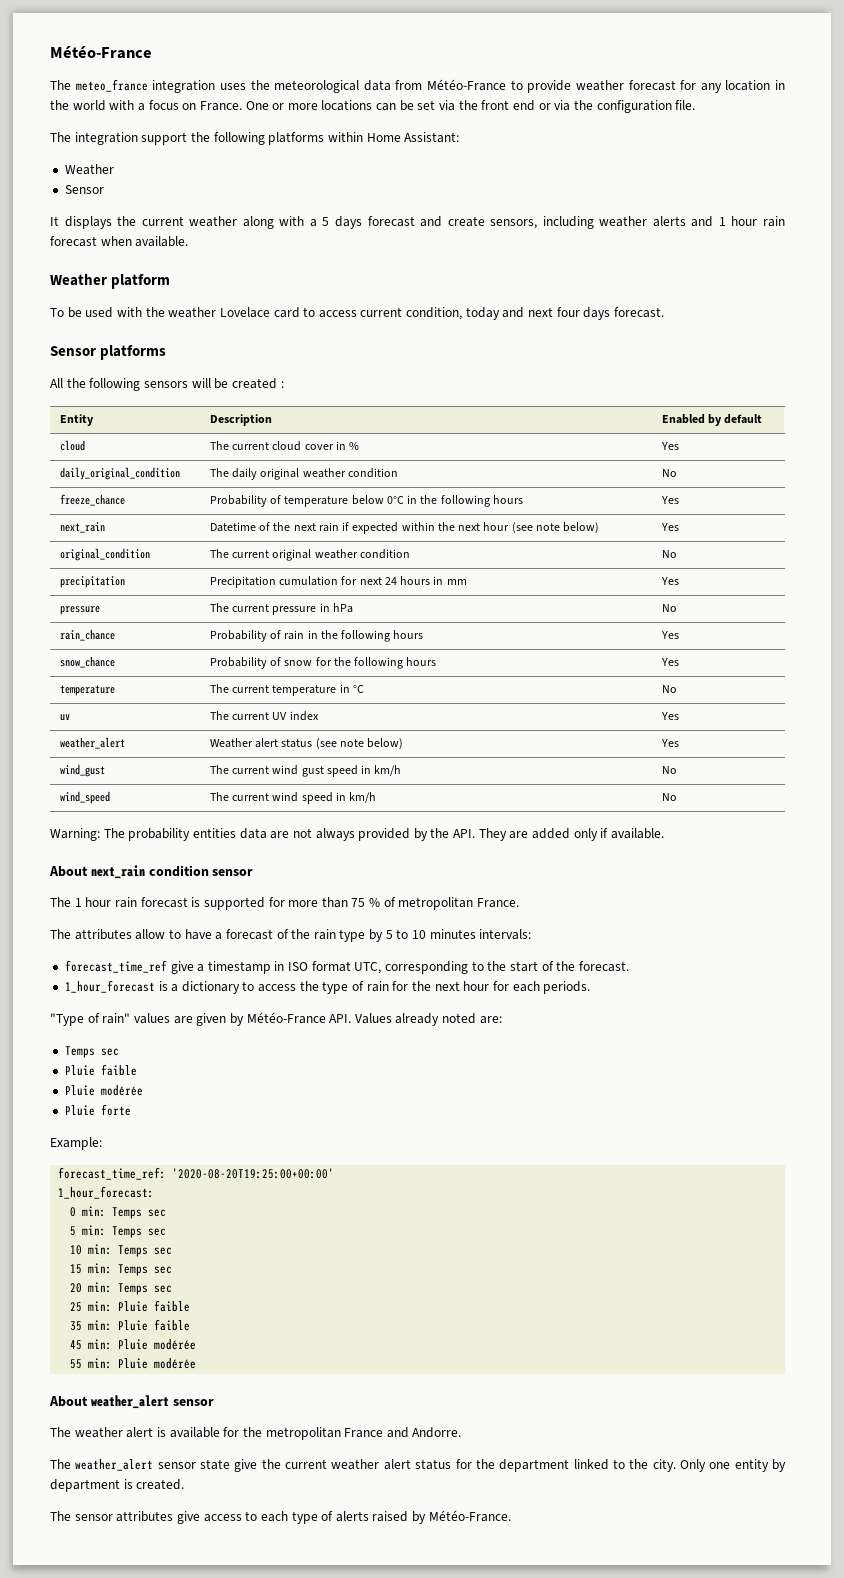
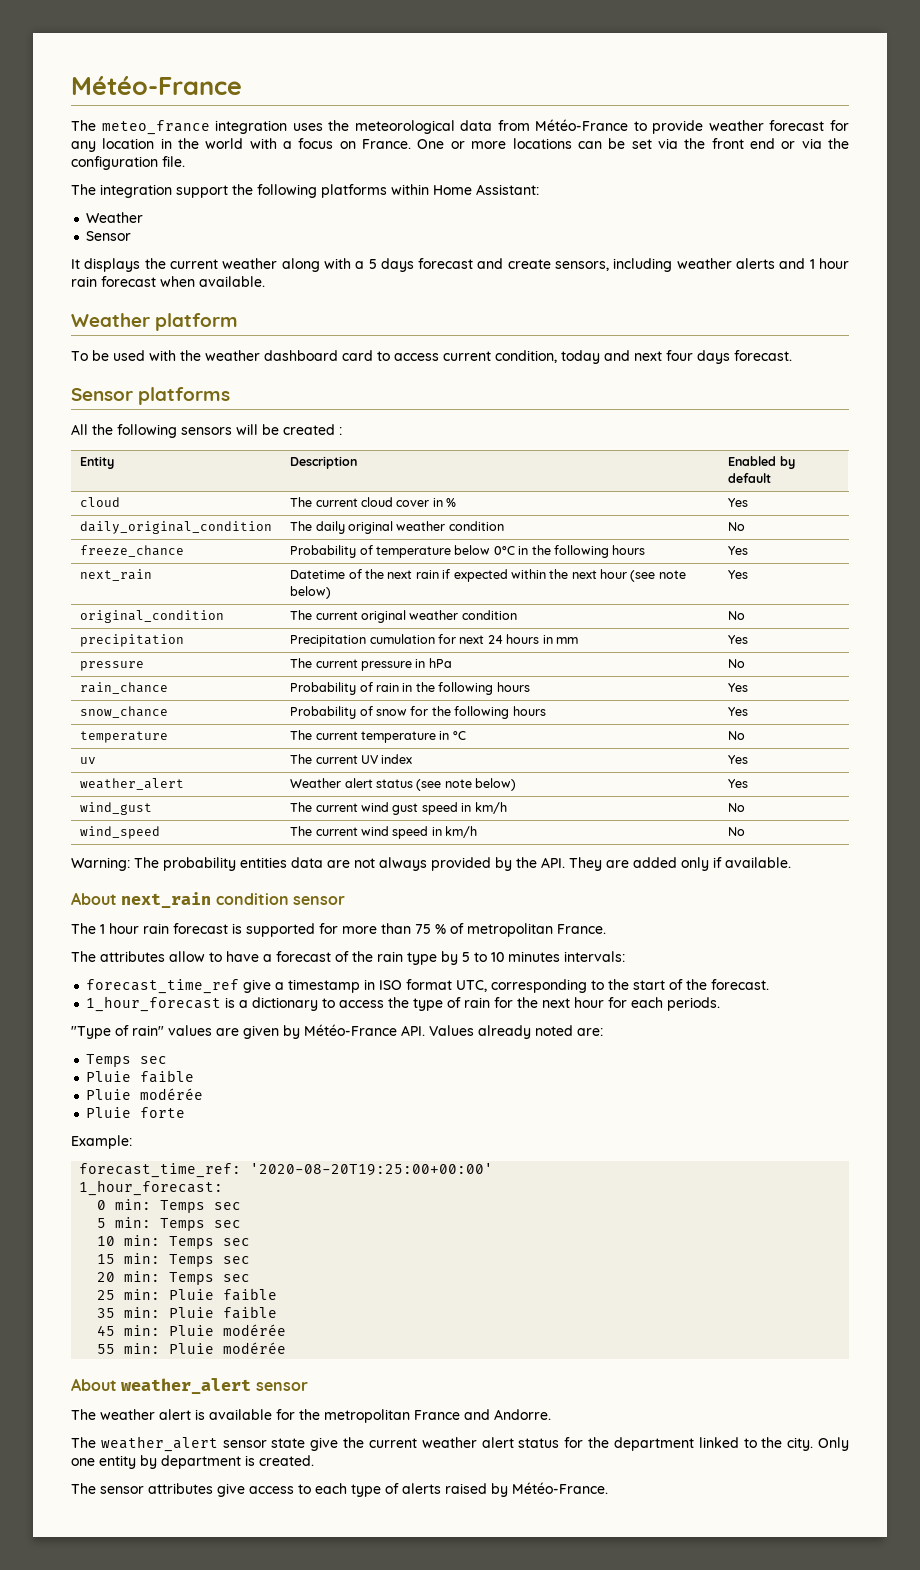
[219,307,270,318] Lovelace -> [264,350,338,361] dashboard

